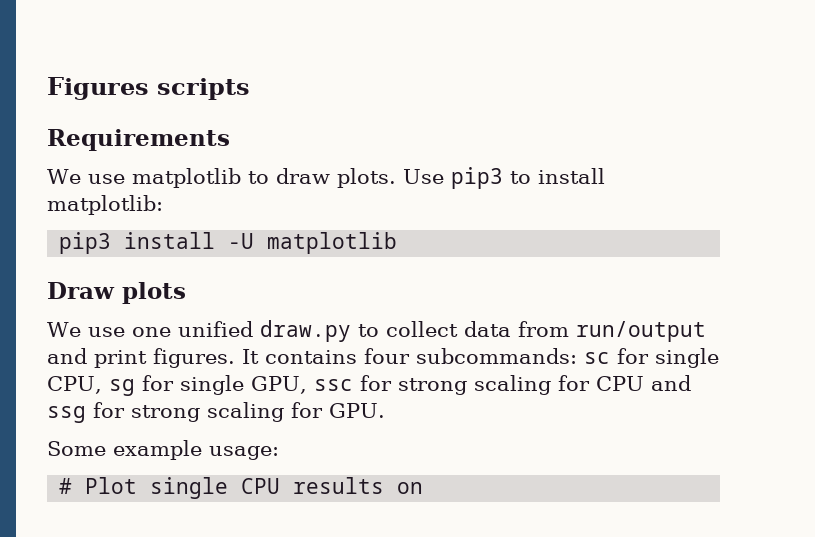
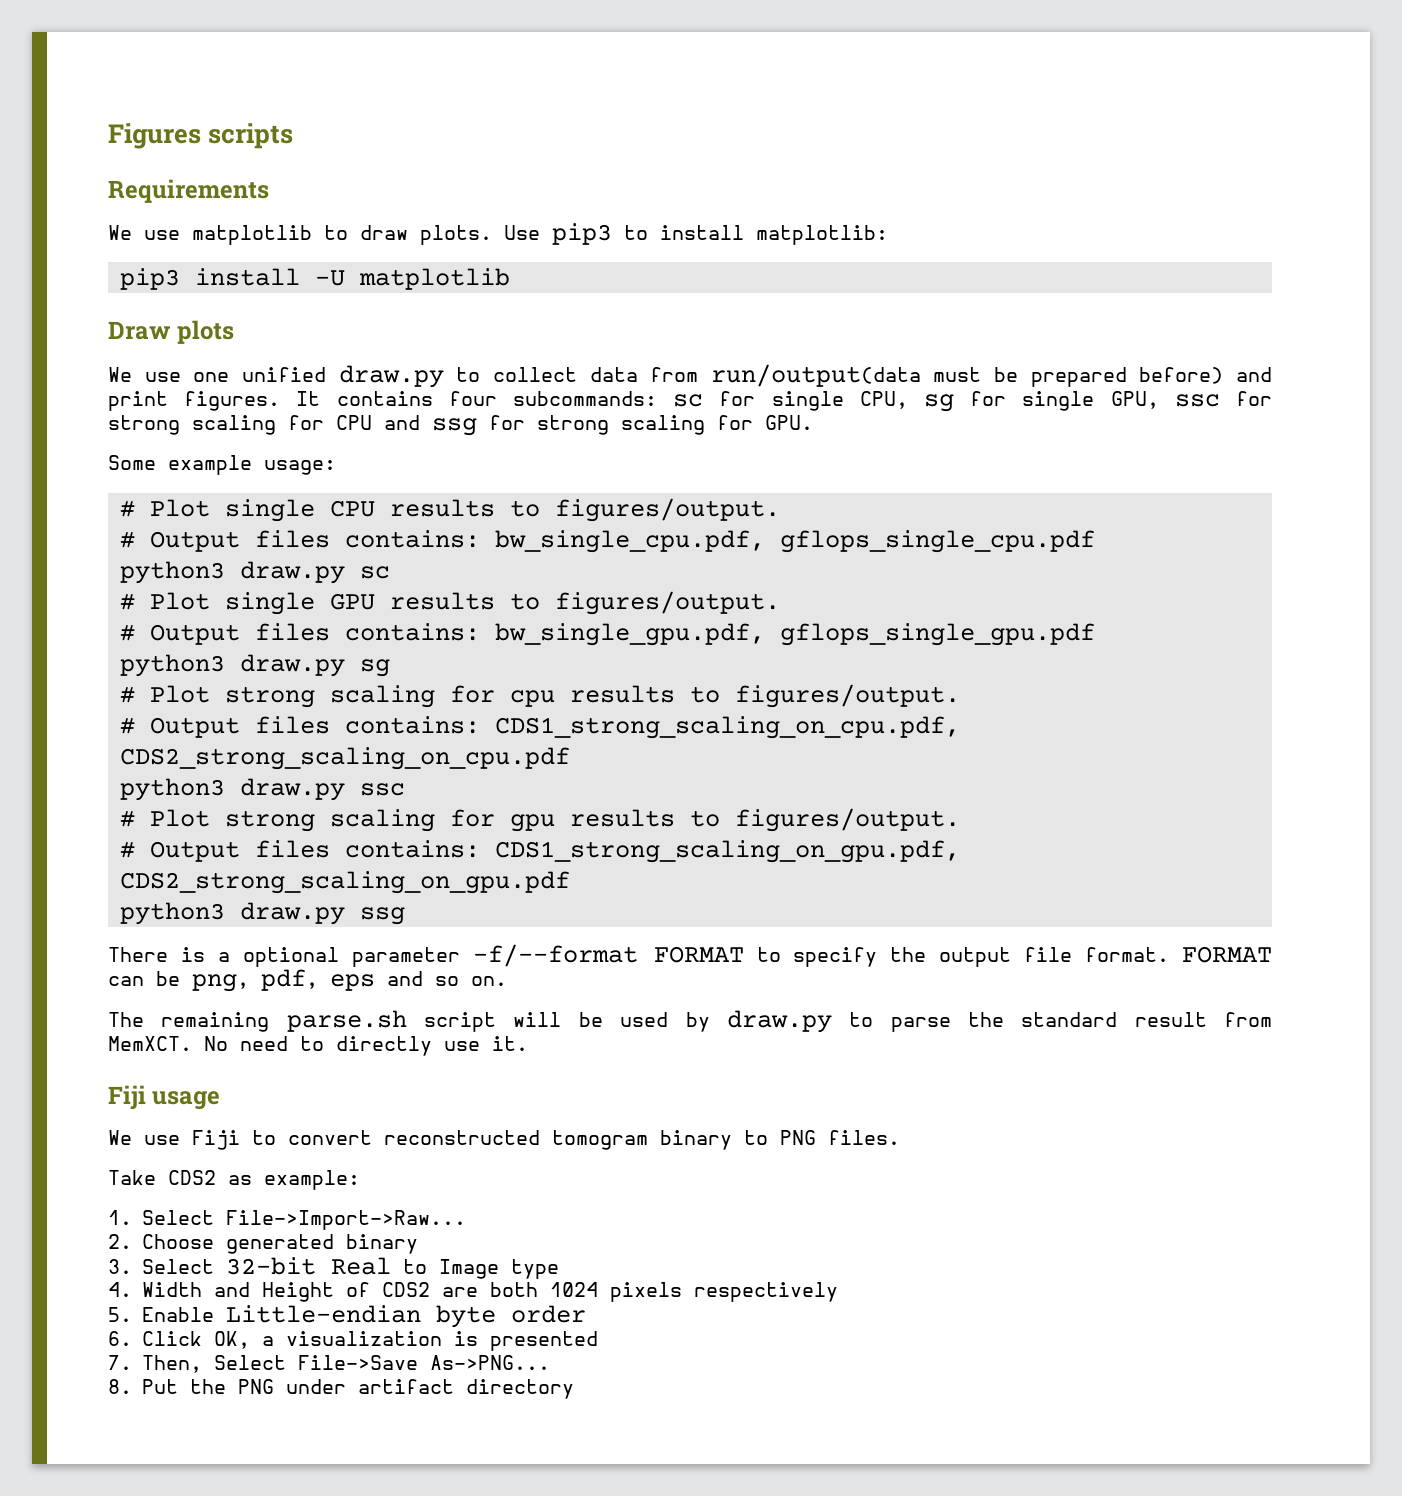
[575,321,706,342] run/output -> [710,364,1224,387] run/output(data must be prepared before)
[397,482,424,494] on -> [509,498,780,522] [119,530,1095,553] [119,561,390,584] [119,591,780,615] [119,623,1095,646] [119,654,390,677] [119,684,960,708] [119,716,960,739] [119,747,570,770] [119,778,405,801] [119,808,960,832] [119,840,960,863] [119,871,570,894] [119,902,405,925] [108,944,1272,967] [108,969,507,992] [108,1010,1273,1033] [108,1036,528,1056] [108,1085,221,1110] [108,1130,900,1150] [108,1170,360,1190] [108,1210,466,1230] [108,1234,418,1254] [108,1257,559,1279] [108,1282,838,1302] [108,1305,586,1328] [108,1331,598,1351] [108,1355,550,1373] [108,1379,574,1399] to figures/output. // # Output files contains: bw_single_cpu.pdf, gflops_single_cpu.pdf // python3 draw.py sc // # Plot single GPU results to figures/output. // # Output files contains: bw_single_gpu.pdf, gflops_single_gpu.pdf // python3 draw.py sg // # Plot strong scaling for cpu results to figures/output. // # Output files contains: CDS1_strong_scaling_on_cpu.pdf, CDS2_strong_scaling_on_cpu.pdf // python3 draw.py ssc // # Plot strong scaling for gpu results to figures/output. // # Output files contains: CDS1_strong_scaling_on_gpu.pdf, CDS2_strong_scaling_on_gpu.pdf // python3 draw.py ssg // There is a optional parameter -f/--format FORMAT to specify the output file format. FORMAT can be png, pdf, eps and so on. // The remaining parse.sh script will be used by draw.py to parse the standard result from MemXCT. No need to directly use it. // Fiji usage // We use Fiji to convert reconstructed tomogram binary to PNG files. // Take CDS2 as example: // 1. Select File->Import->Raw... // 2. Choose generated binary // 3. Select 32-bit Real to Image type // 4. Width and Height of CDS2 are both 1024 pixels respectively // 5. Enable Little-endian byte order // 6. Click OK, a visualization is presented // 7. Then, Select File->Save As->PNG... // 8. Put the PNG under artifact directory

